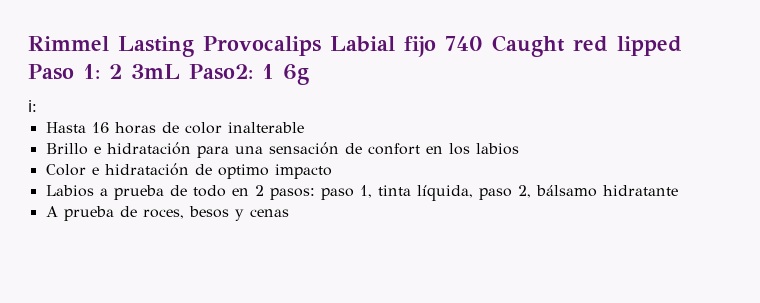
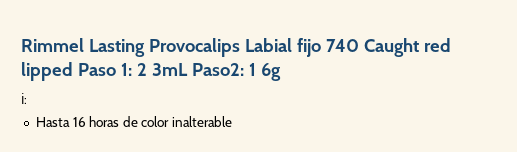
[45,142,519,158] [45,163,332,179] [45,185,678,201] [45,206,289,221] // Brillo e hidratación para una sensación de confort en los labios // Color e hidratación de optimo impacto // Labios a prueba de todo en 2 pasos: paso 1, tinta líquida, paso 2, bálsamo hidratante // A prueba de roces, besos y cenas -> (233, 121) none

